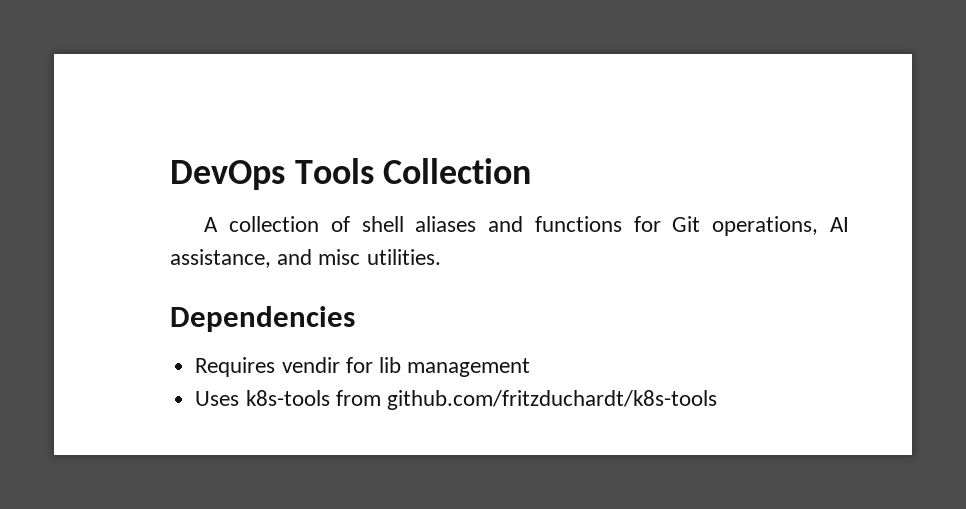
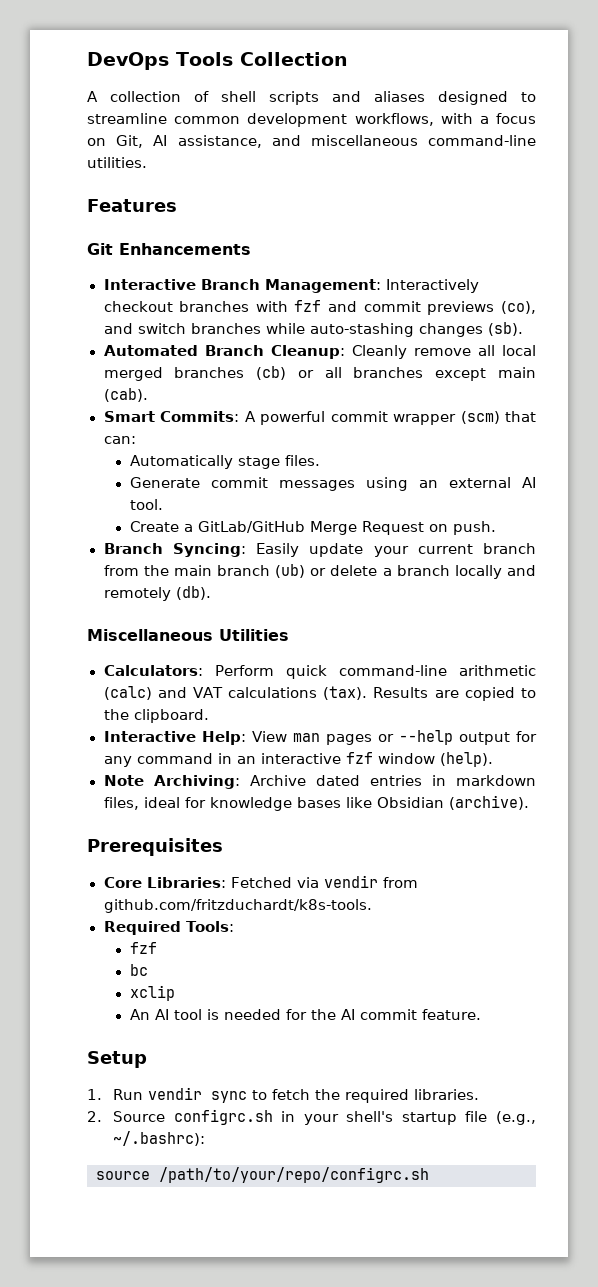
[415,216,819,236] aliases and functions for Git operations, -> [269,91,536,105] [87,113,537,127] [87,135,144,148] scripts and aliases designed to streamline common development workflows, with a focus on Git,
[318,249,361,265] misc -> [310,135,536,146] miscellaneous command-line
[170,306,355,332] [195,357,531,377] [195,390,717,410] Dependencies // Requires vendir for lib management // Uses k8s-tools from github.com/fritzduchardt/k8s-tools -> [87,199,177,212] [87,243,251,255] [103,279,479,293] [103,300,536,315] [103,322,523,337] [103,345,536,359] [103,366,536,381] [103,388,148,402] [103,411,536,425] [103,436,136,444] [129,455,320,469] [129,477,536,491] [129,499,163,510] [129,521,496,535] [103,543,536,557] [103,564,536,579] [103,586,211,601] [87,629,289,641] [103,665,536,679] [103,686,536,701] [103,709,209,723] [103,730,537,745] [103,752,493,767] [103,775,536,789] [103,795,529,811] [87,838,223,856] [103,875,418,888] [103,899,372,913] [103,921,235,935] [129,942,157,954] [129,964,148,976] [129,985,175,1001] [129,1009,481,1020] [87,1051,147,1068] [87,1087,480,1103] [87,1109,536,1125] [113,1131,206,1146] [96,1167,429,1183] Features // Git Enhancements // Interactive Branch Management: Interactively checkout branches with fzf and commit previews (co), and switch branches while auto-stashing changes (sb). // Automated Branch Cleanup: Cleanly remove all local merged branches (cb) or all branches except main (cab). // Smart Commits: A powerful commit wrapper (scm) that can: // Automatically stage files. // Generate commit messages using an external AI tool. // Create a GitLab/GitHub Merge Request on push. // Branch Syncing: Easily update your current branch from the main branch (ub) or delete a branch locally and remotely (db). // Miscellaneous Utilities // Calculators: Perform quick command-line arithmetic (calc) and VAT calculations (tax). Results are copied to the clipboard. // Interactive Help: View man pages or --help output for any command in an interactive fzf window (help). // Note Archiving: Archive dated entries in markdown files, ideal for knowledge bases like Obsidian (archive). // Prerequisites // Core Libraries: Fetched via vendir from github.com/fritzduchardt/k8s-tools. // Required Tools: // fzf // bc // xclip // An AI tool is needed for the AI commit feature. // Setup // 1. Run vendir sync to fetch the required libraries. // 2. Source configrc.sh in your shell's startup file (e.g., ~/.bashrc): // source /path/to/your/repo/configrc.sh

